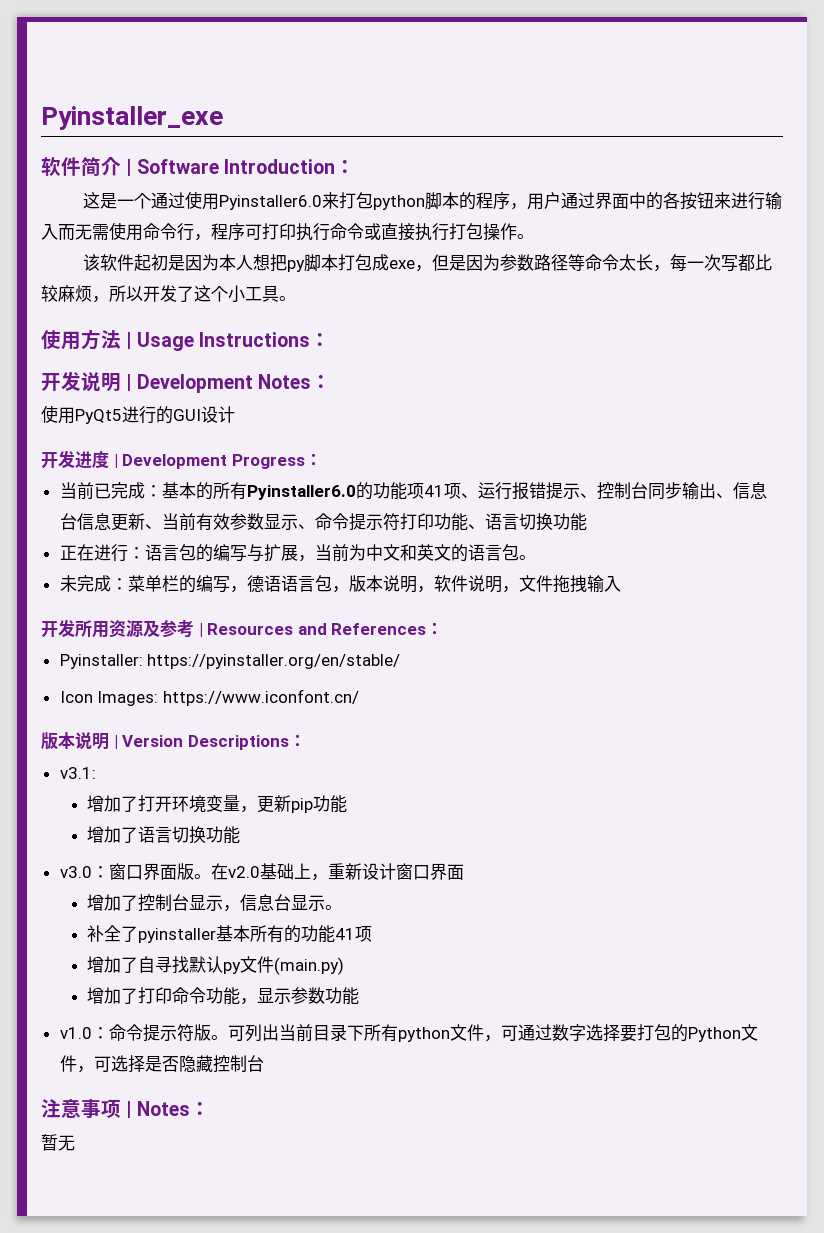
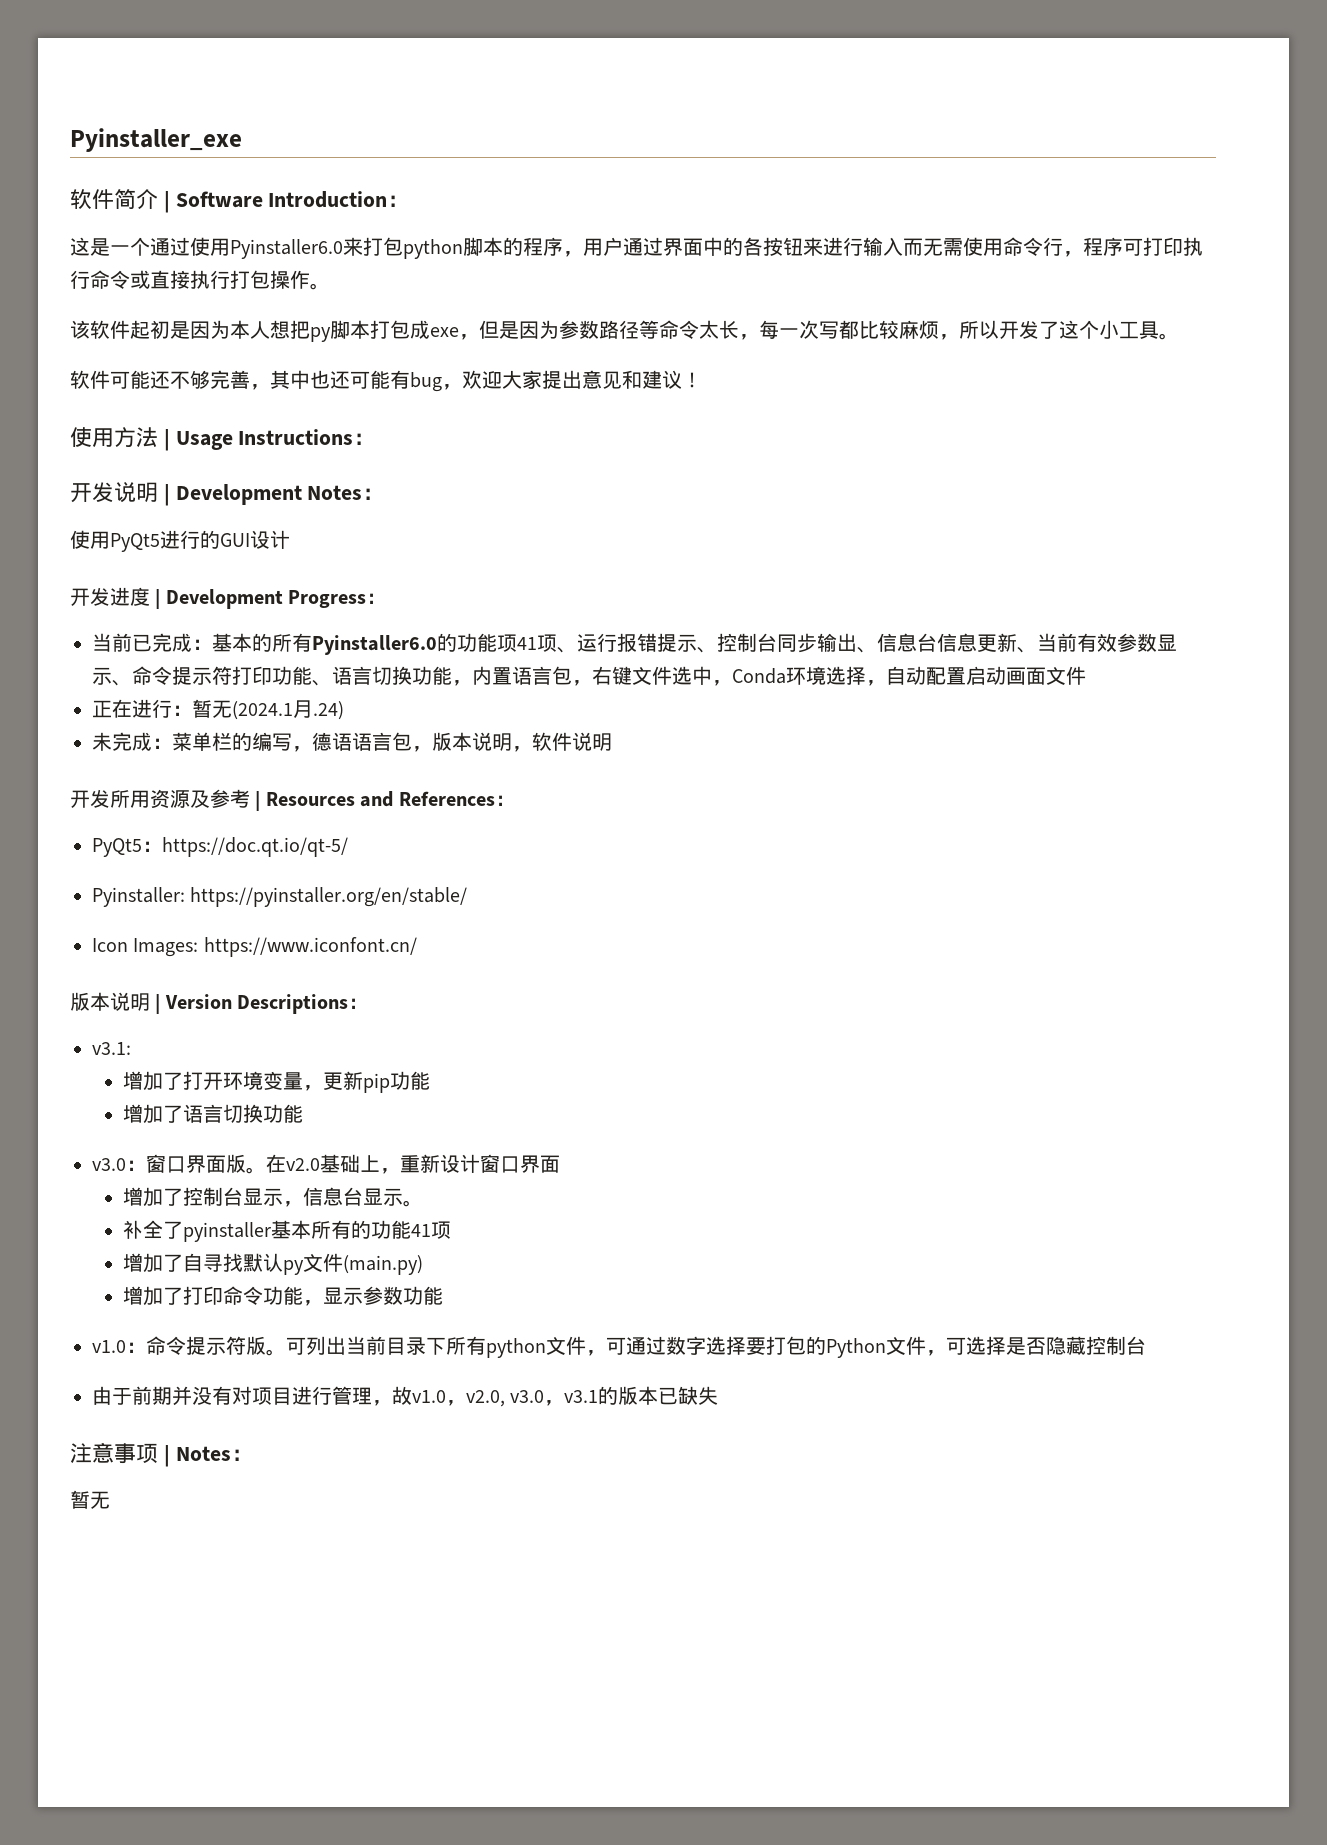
(296, 298) none -> [70,370,702,392] // 软件可能还不够完善，其中也还可能有bug，欢迎大家提出意见和建议！
[59,544,536,562] // 正在进行：语言包的编写与扩展，当前为中文和英文的语言包。 -> [452,666,1086,686] [92,699,344,720] ，内置语言包，右键文件选中，Conda环境选择，自动配置启动画面文件 // 正在进行：暂无(2024.1月.24)
[501,575,621,593] ，文件拖拽输入 -> (612, 742) none
(444, 628) none -> [92,837,348,857] // PyQt5：https://doc.qt.io/qt-5/
(264, 1063) none -> [92,1386,719,1407] // 由于前期并没有对项目进行管理，故v1.0，v2.0, v3.0，v3.1的版本已缺失

